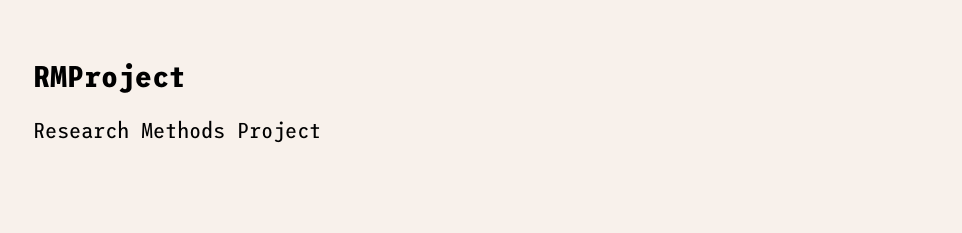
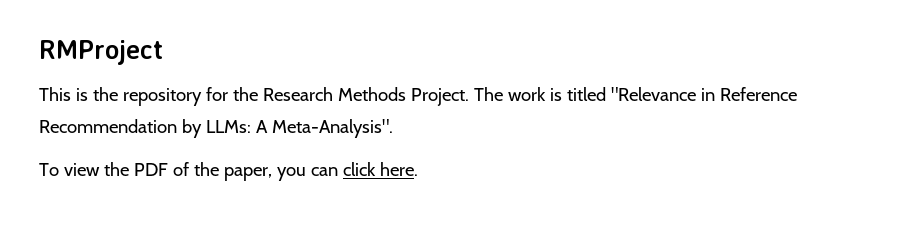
[33,120,321,143] Research Methods Project -> [39,87,797,106] [39,119,393,138] [39,162,418,181] This is the repository for the Research Methods Project. The work is titled "Relevance in Reference Recommendation by LLMs: A Meta-Analysis". // To view the PDF of the paper, you can click here.

